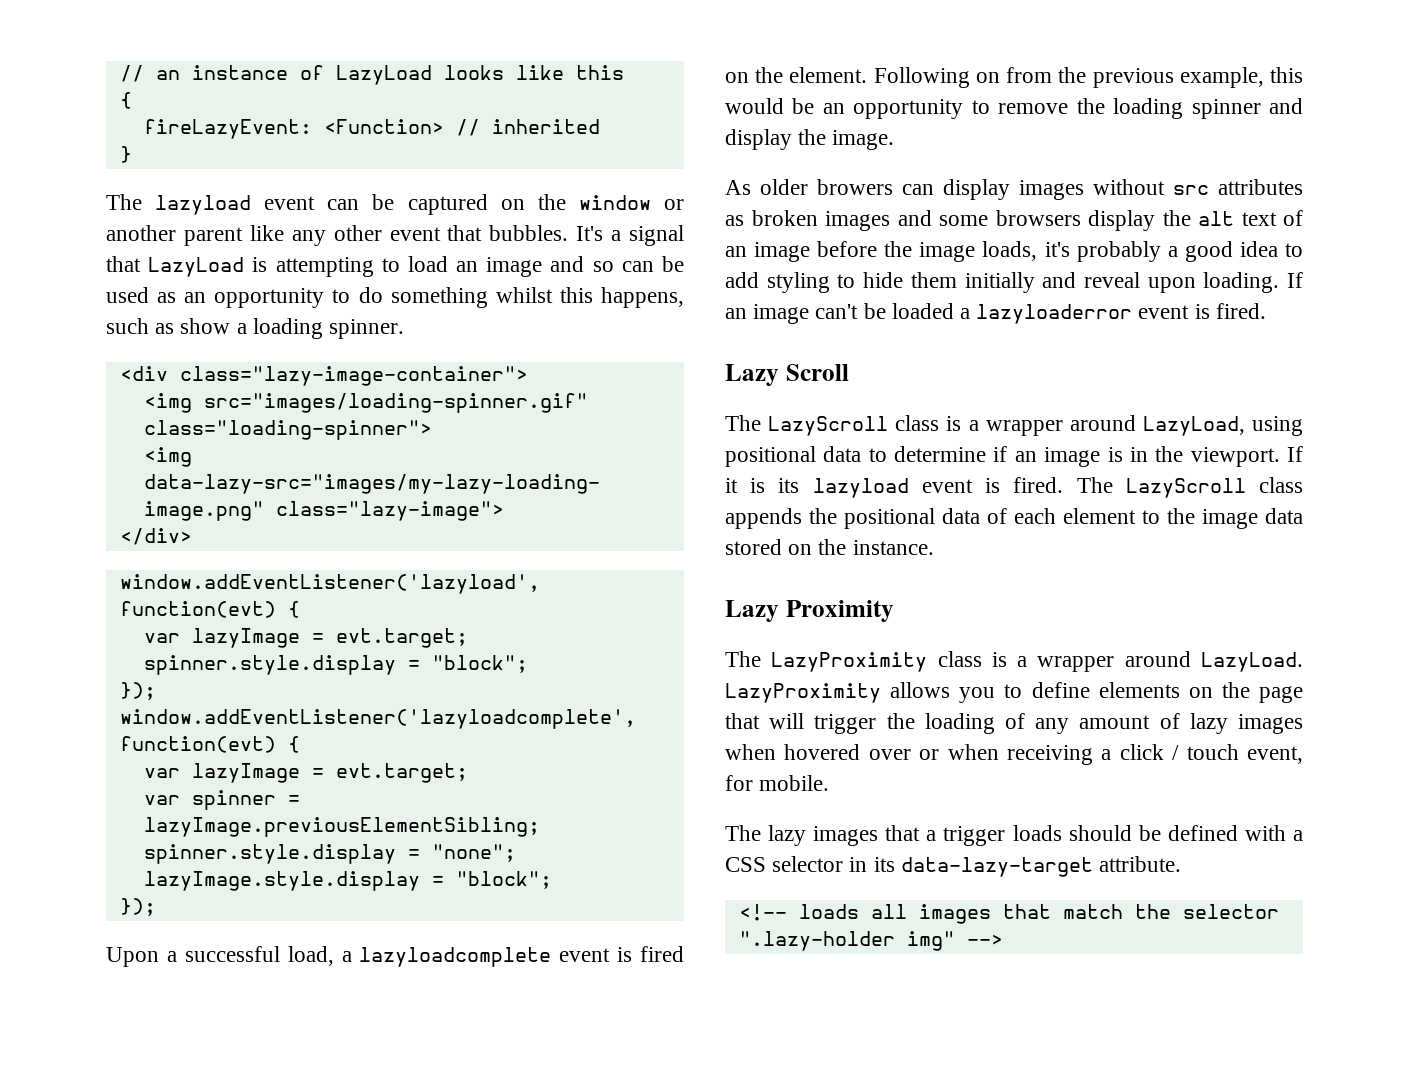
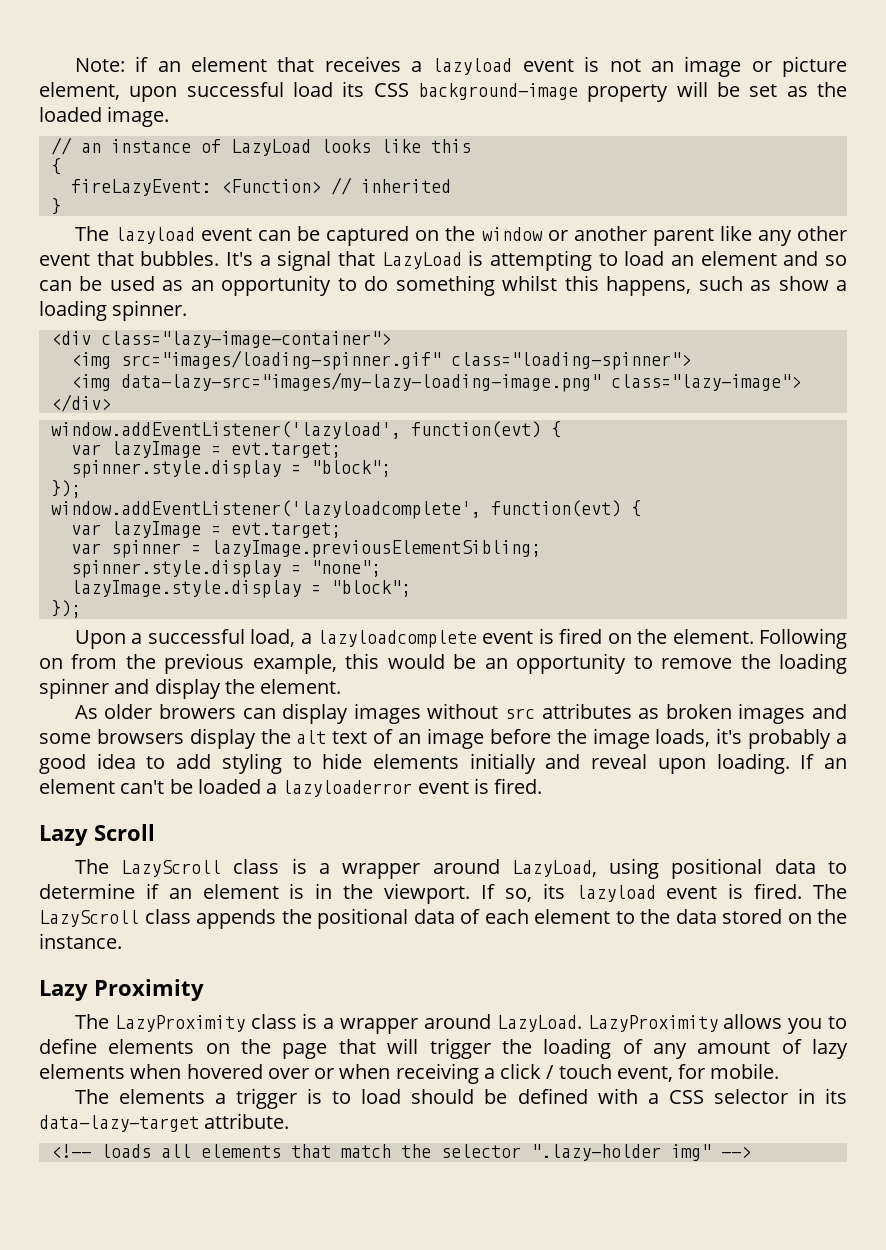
(119, 73) none -> [74,56,848,77] [39,81,848,102] [39,106,170,127] Note: if an element that receives a lazyload event is not an image or picture element, upon successful load its CSS background-image property will be set as the loaded image. //
[486,257,543,277] image -> [700,251,777,266] element
[832,130,895,150] image. -> [260,679,342,694] element.
[910,272,957,288] them -> [373,754,459,769] elements
[753,304,810,324] image -> [39,779,115,794] element
[1044,447,1101,467] image -> [202,884,279,899] element
[725,478,766,493] it is -> [504,888,532,902] so,
[1202,509,1258,529] image -> (670, 916) none
[1238,714,1303,734] images -> [39,1064,125,1079] elements
[768,825,1062,846] lazy images that a trigger loads -> [118,1088,402,1109] elements a trigger is to load
[918,904,991,924] images -> [200,1144,281,1158] elements

